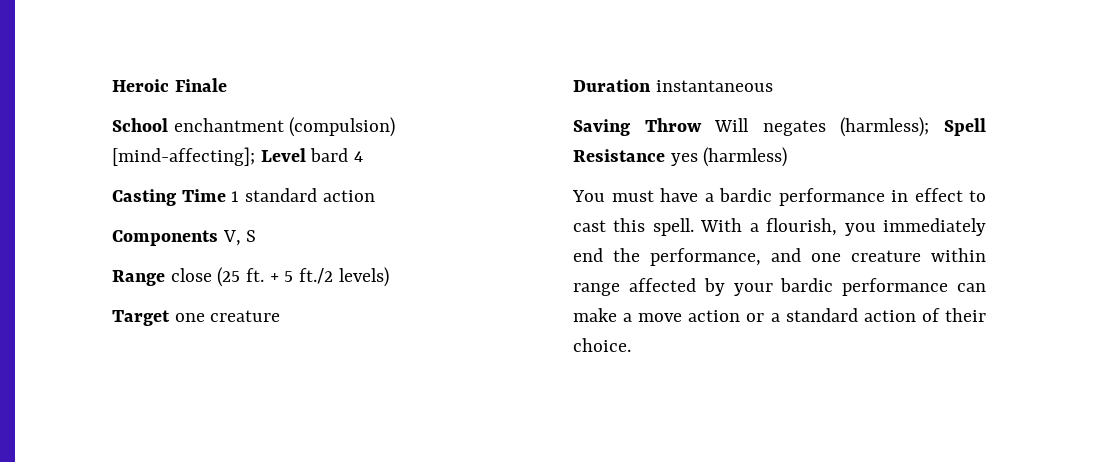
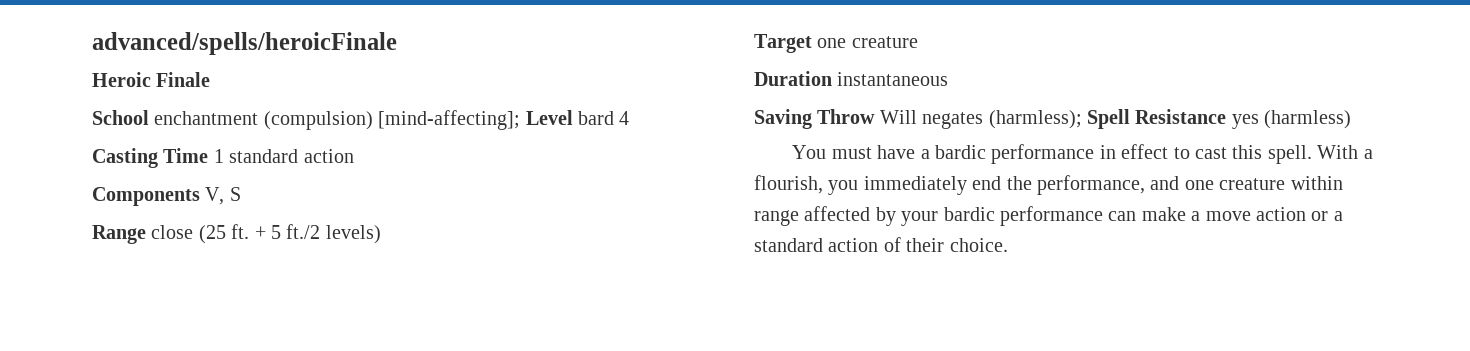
(112, 85) none -> [92,32,397,55] advanced/spells/heroicFinale //

